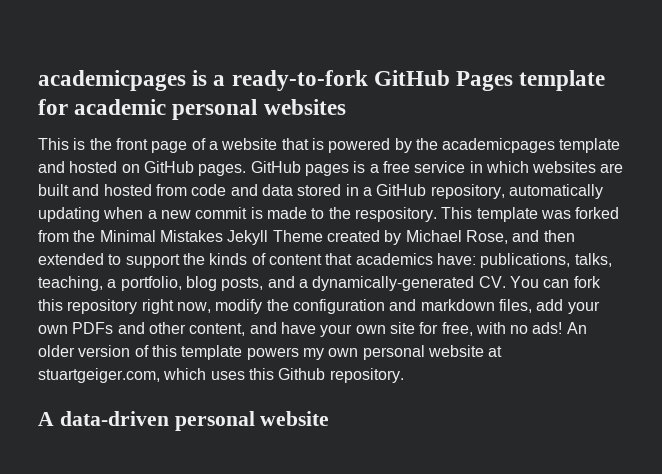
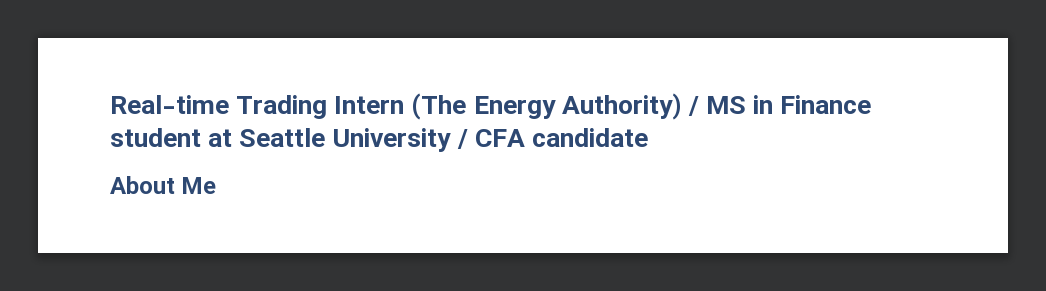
[38,70,606,91] [38,99,346,120] [38,138,621,153] [38,161,624,176] [38,184,603,199] [38,207,620,222] [38,230,575,245] [38,253,612,268] [38,276,601,291] [38,299,600,314] [38,322,587,337] [38,345,503,360] [38,368,404,383] [38,411,330,431] academicpages is a ready-to-fork GitHub Pages template for academic personal websites // This is the front page of a website that is powered by the academicpages template and hosted on GitHub pages. GitHub pages is a free service in which websites are built and hosted from code and data stored in a GitHub repository, automatically updating when a new commit is made to the respository. This template was forked from the Minimal Mistakes Jekyll Theme created by Michael Rose, and then extended to support the kinds of content that academics have: publications, talks, teaching, a portfolio, blog posts, and a dynamically-generated CV. You can fork this repository right now, modify the configuration and markdown files, add your own PDFs and other content, and have your own site for free, with no ads! An older version of this template powers my own personal website at stuartgeiger.com, which uses this Github repository. // A data-driven personal website -> [110,93,872,120] [110,128,648,152] [110,176,217,194] Real-time Trading Intern (The Energy Authority) / MS in Finance student at Seattle University / CFA candidate // About Me

